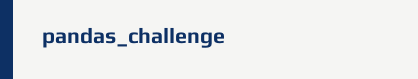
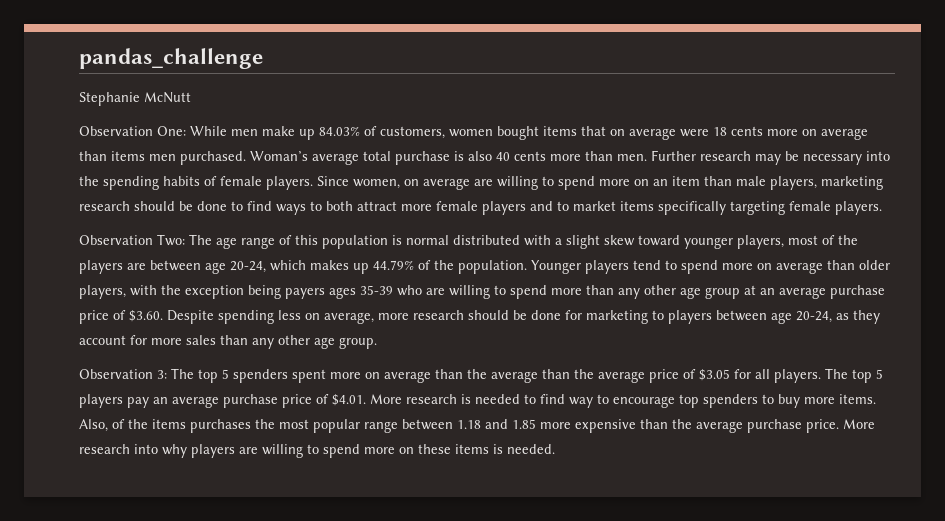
(225, 37) none -> [79,92,191,106] [79,126,868,140] [79,150,890,165] [79,176,883,190] [79,201,882,215] [79,234,858,249] [79,260,890,274] [79,285,885,299] [79,310,880,324] [79,335,377,349] [79,368,883,383] [79,394,876,408] [79,419,875,433] [79,444,555,458] // Stephanie McNutt // Observation One: While men make up 84.03% of customers, women bought items that on average were 18 cents more on average than items men purchased. Woman’s average total purchase is also 40 cents more than men. Further research may be necessary into the spending habits of female players. Since women, on average are willing to spend more on an item than male players, marketing research should be done to find ways to both attract more female players and to market items specifically targeting female players. // Observation Two: The age range of this population is normal distributed with a slight skew toward younger players, most of the players are between age 20-24, which makes up 44.79% of the population. Younger players tend to spend more on average than older players, with the exception being payers ages 35-39 who are willing to spend more than any other age group at an average purchase price of $3.60. Despite spending less on average, more research should be done for marketing to players between age 20-24, as they account for more sales than any other age group. // Observation 3: The top 5 spenders spent more on average than the average than the average price of $3.05 for all players. The top 5 players pay an average purchase price of $4.01. More research is needed to find way to encourage top spenders to buy more items. Also, of the items purchases the most popular range between 1.18 and 1.85 more expensive than the average purchase price. More research into why players are willing to spend more on these items is needed.

